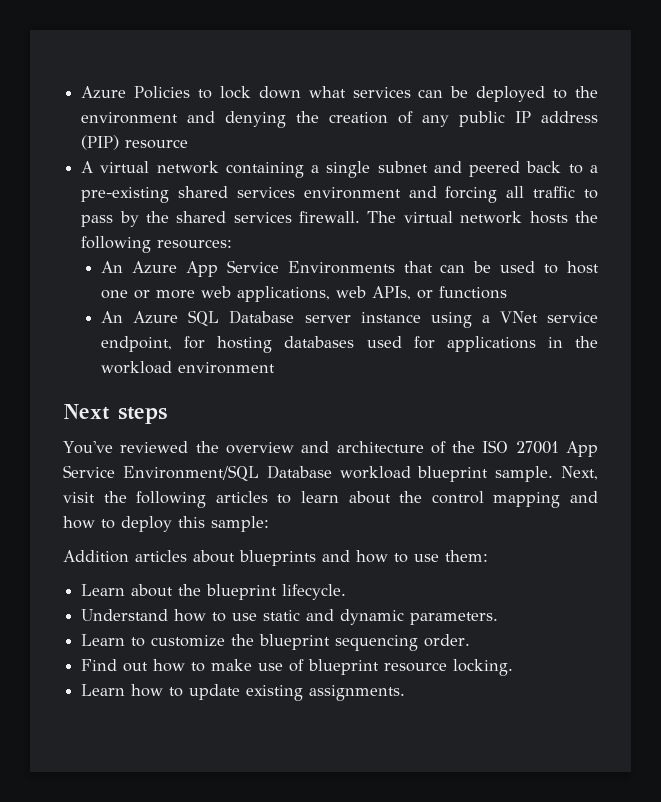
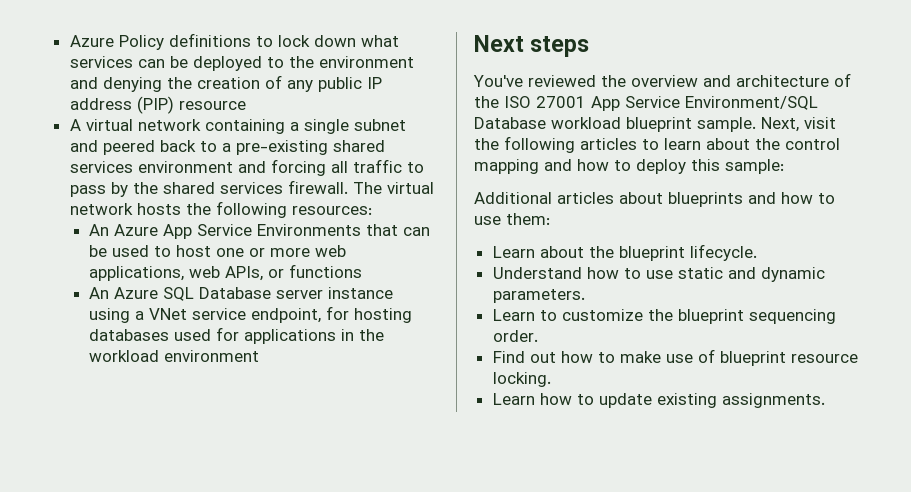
[81,86,191,99] Azure Policies -> [69,33,251,50] Azure Policy definitions
[63,550,129,563] Addition -> [474,192,552,204] Additional

